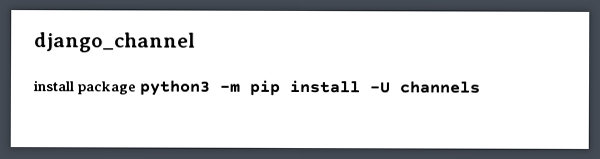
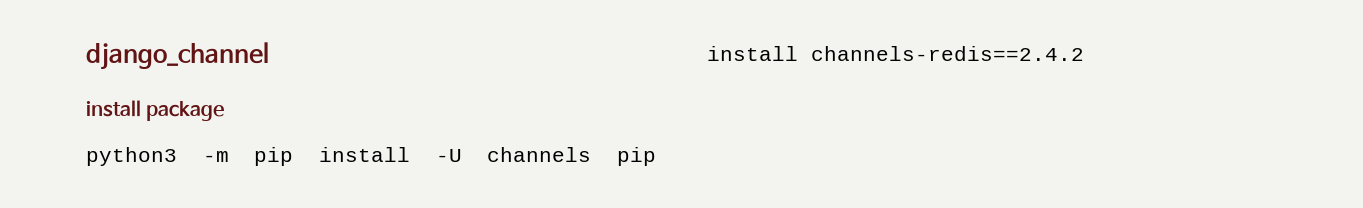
(136, 88) none -> (225, 111) //
(480, 87) none -> [617,147,656,166] [707,46,1084,61] pip install channels-redis==2.4.2

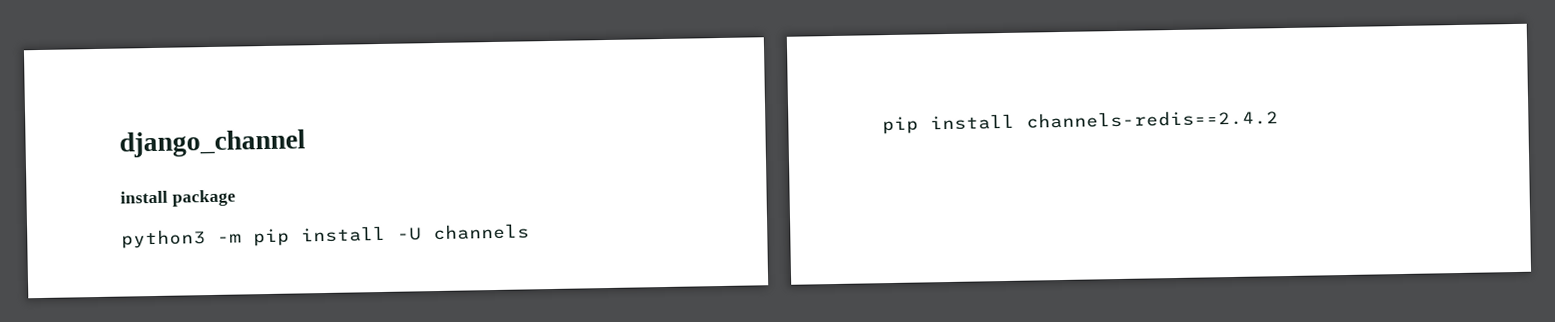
(592, 154) none -> (530, 232) //

